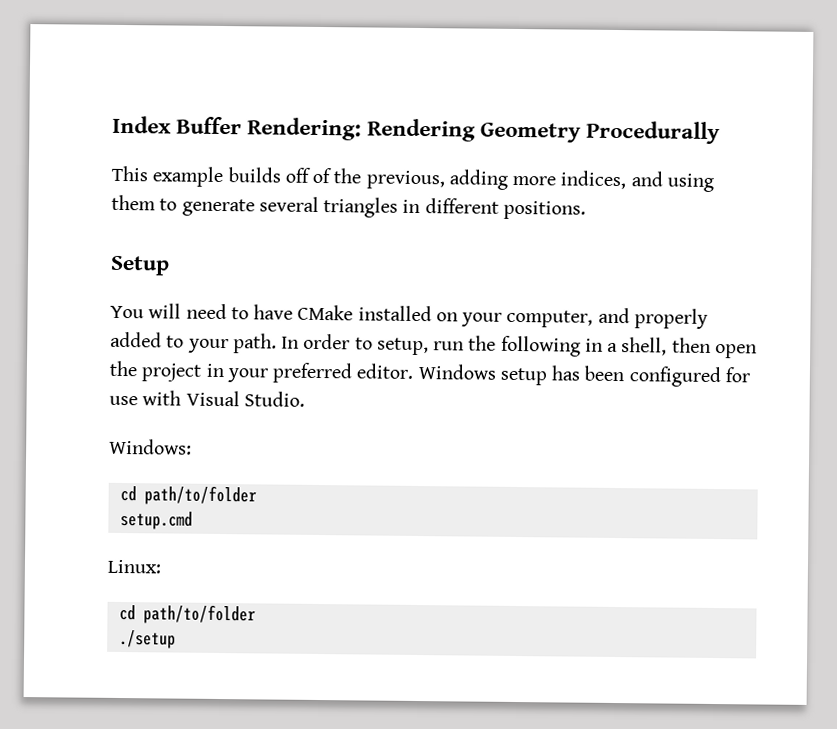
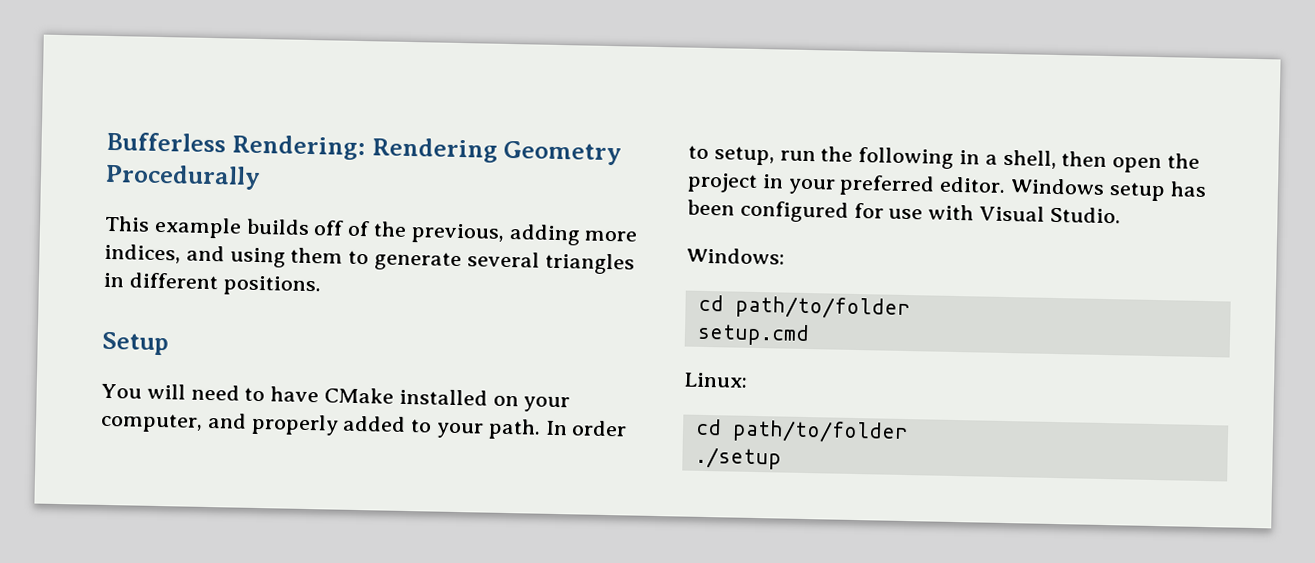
[112,115,243,135] Index Buffer -> [106,131,226,153] Bufferless

